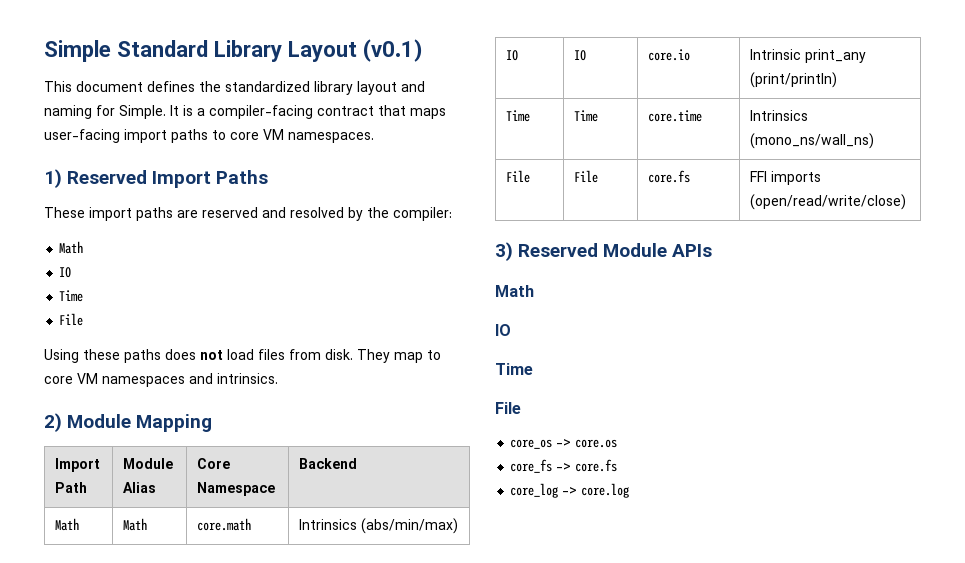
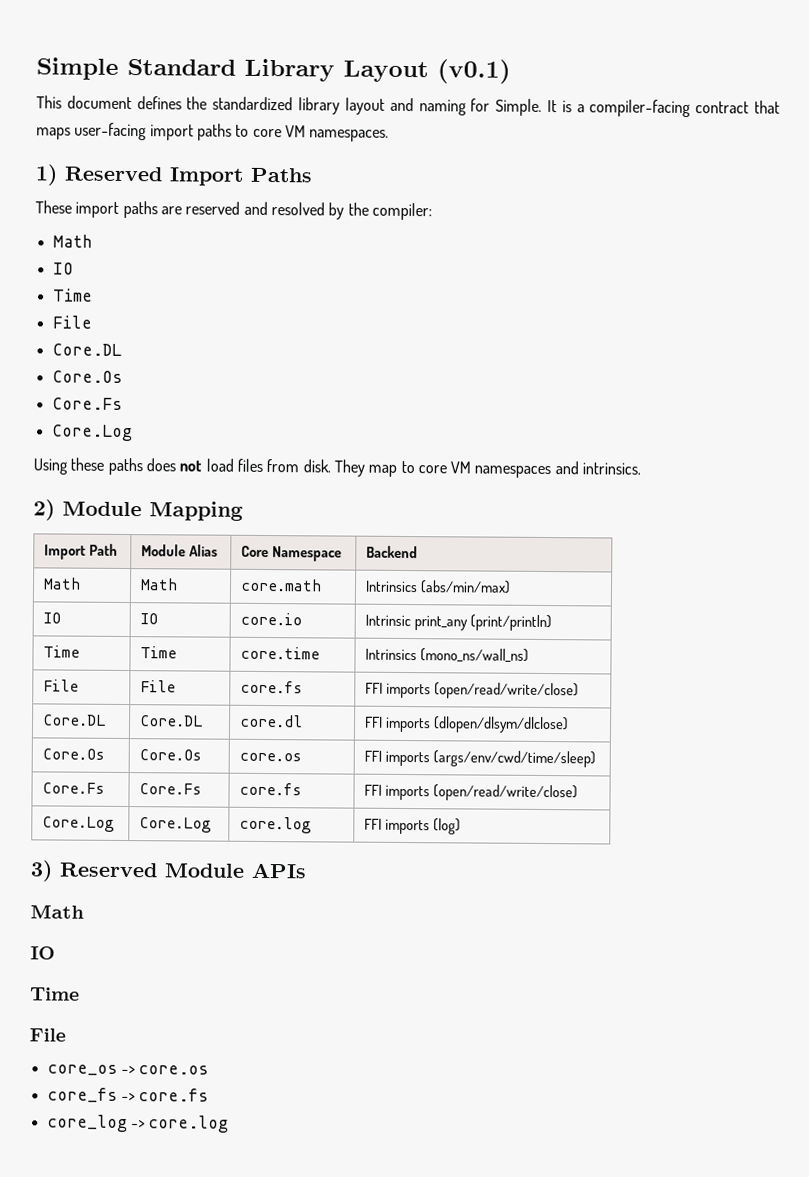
(84, 319) none -> [51,343,122,356] [51,370,123,383] [51,397,123,410] [51,424,133,442] // Core.DL // Core.Os // Core.Fs // Core.Log
(906, 202) none -> [43,714,107,726] [140,715,204,727] [240,714,304,728] [365,716,569,734] [42,748,106,760] [139,749,203,761] [239,752,303,762] [364,750,596,768] [42,782,106,794] [139,783,203,795] [239,782,303,796] [364,784,578,802] [42,816,116,832] [139,817,213,833] [239,816,313,834] [364,818,461,835] // Core.DL | Core.DL | core.dl | FFI imports (dlopen/dlsym/dlclose) // Core.Os | Core.Os | core.os | FFI imports (args/env/cwd/time/sleep) // Core.Fs | Core.Fs | core.fs | FFI imports (open/read/write/close) // Core.Log | Core.Log | core.log | FFI imports (log)

